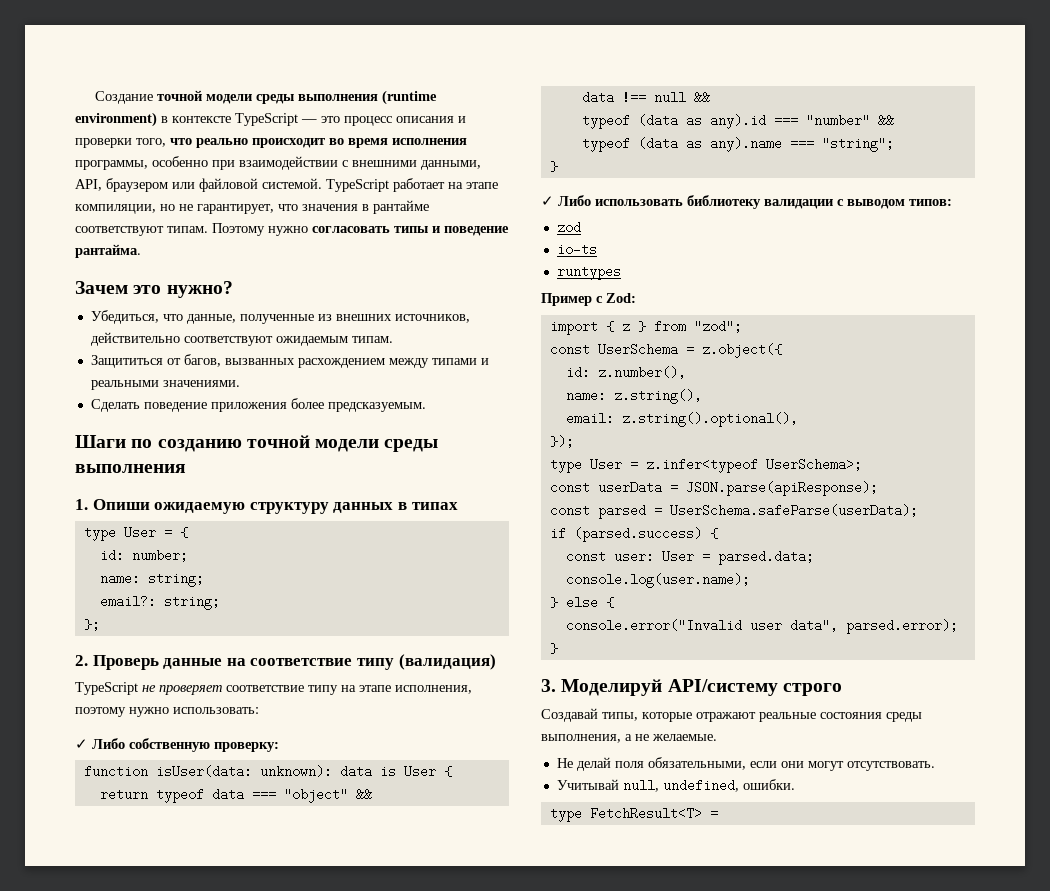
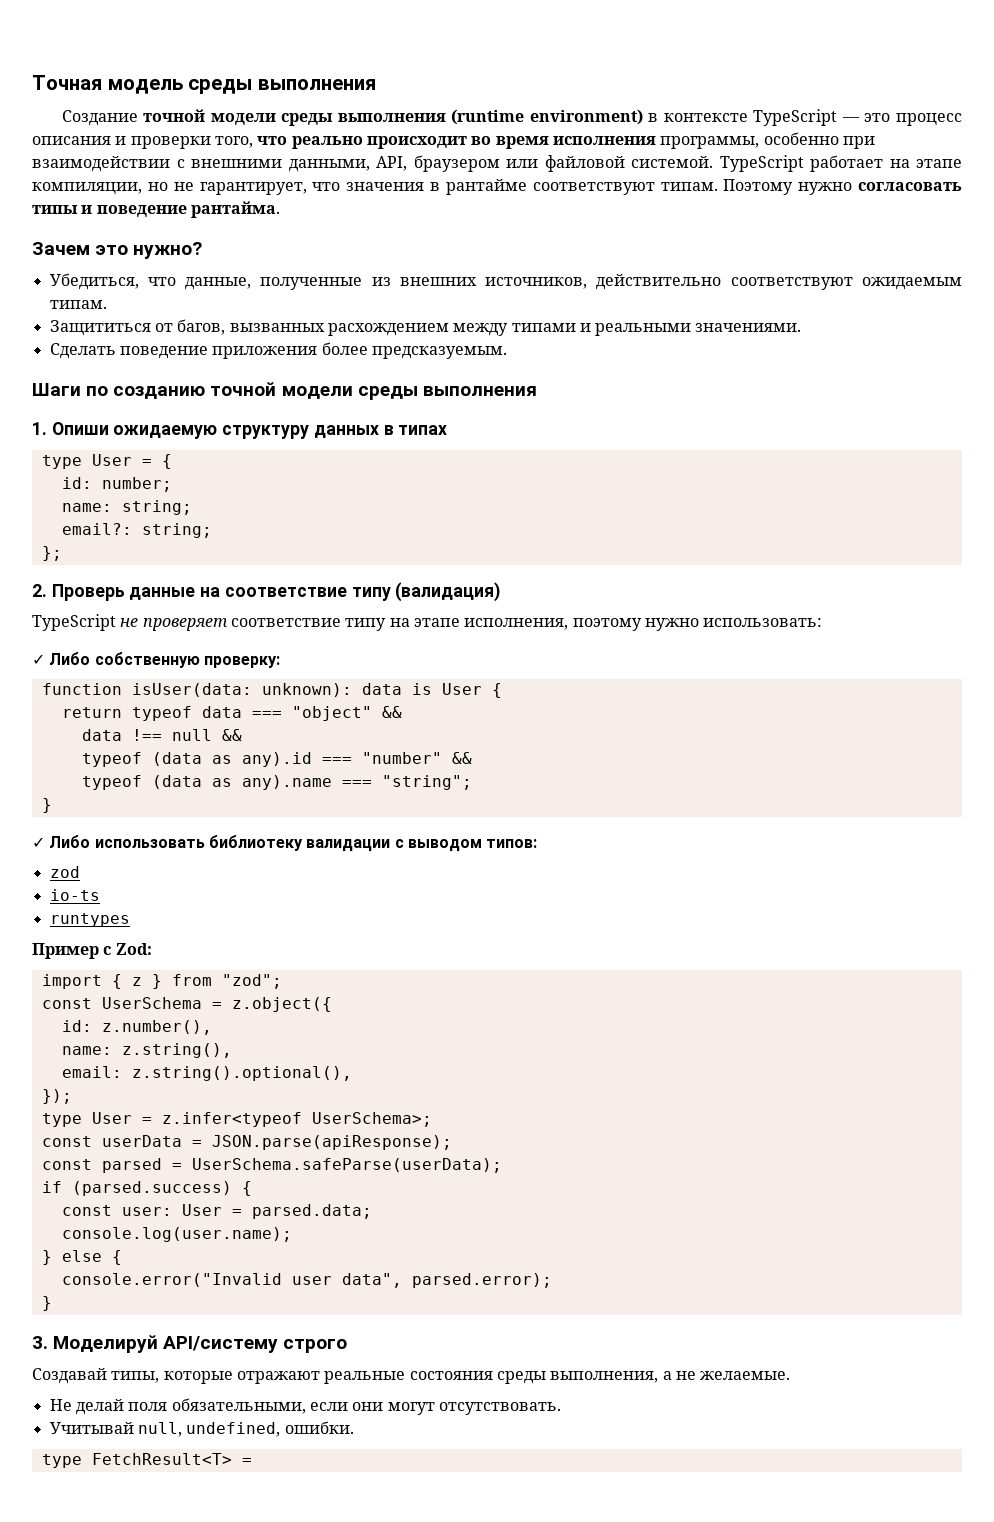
(94, 97) none -> [32,75,376,94] Точная модель среды выполнения //

